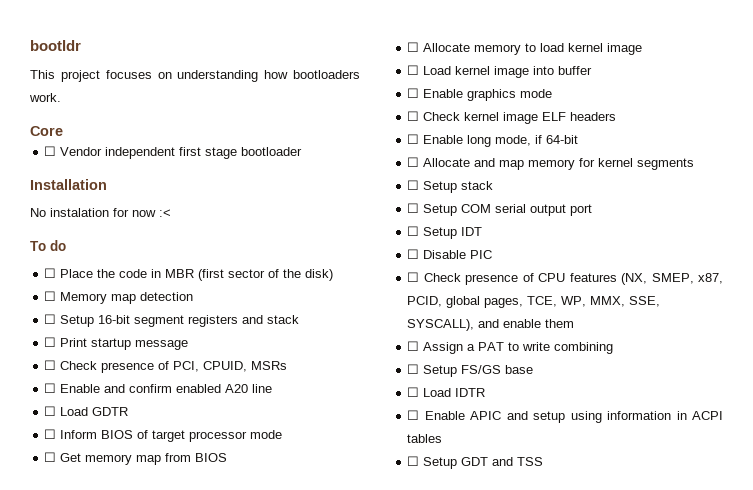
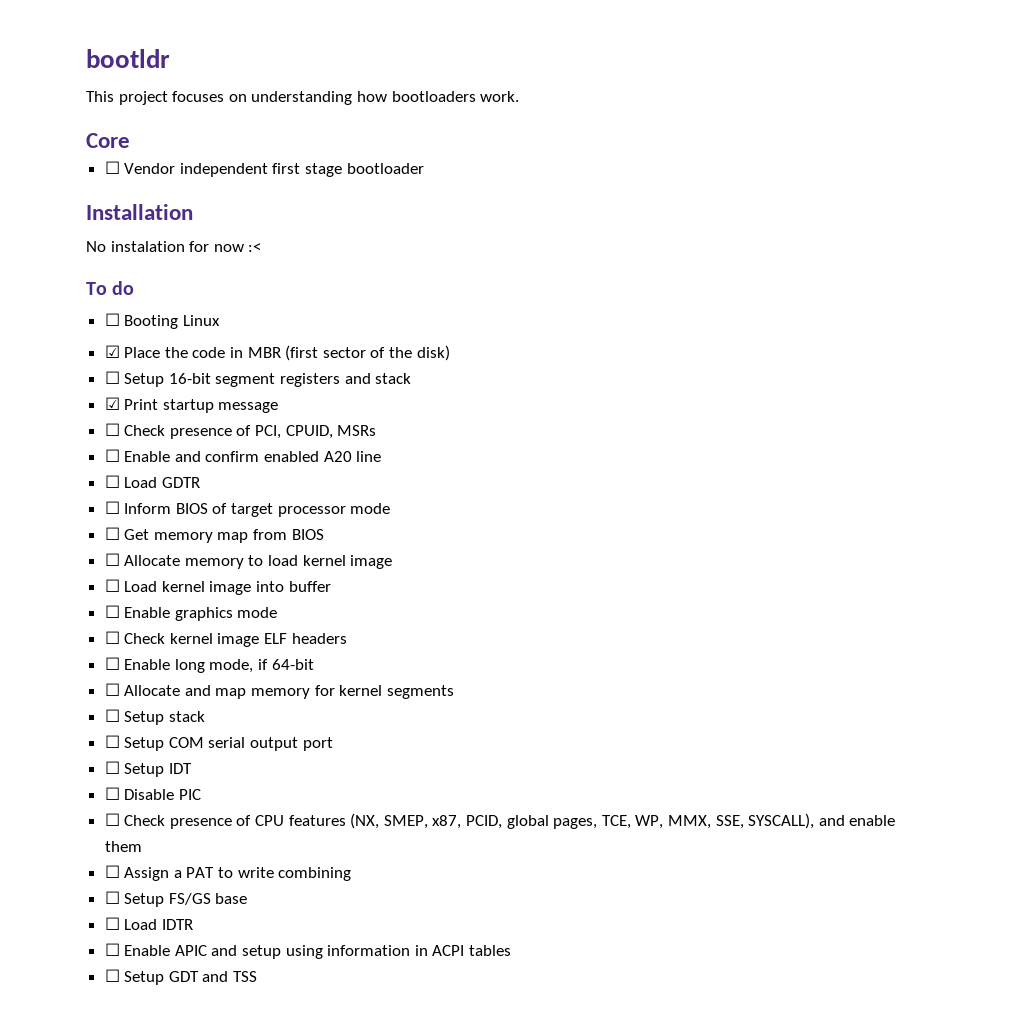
(57, 273) none -> [124,315,220,329] [104,345,120,358] Booting Linux // ☑
[44,291,194,304] // ☐ Memory map detection -> (450, 353) none
[44,337,57,347] ☐ -> [104,397,120,410] ☑

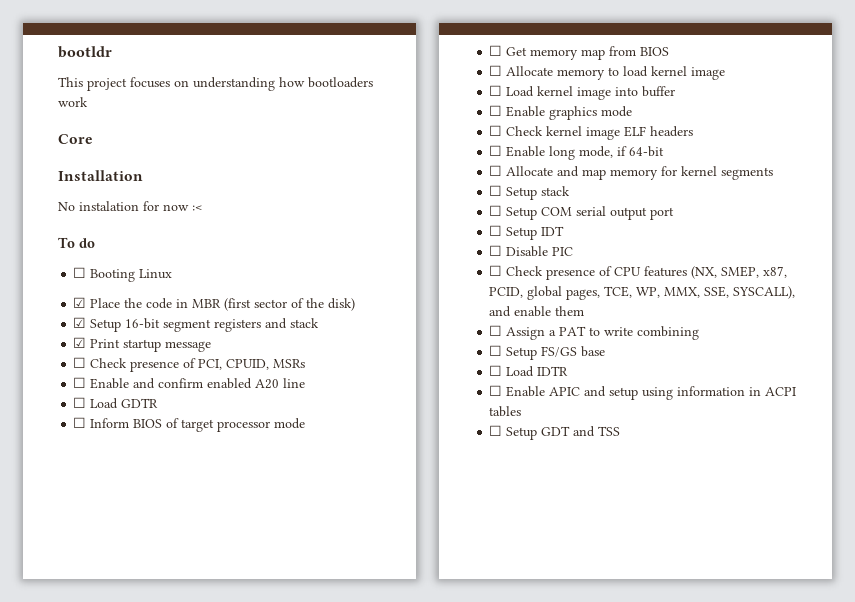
[480,91,520,102] work. -> [58,97,88,107] work
[104,161,424,177] // ☐ Vendor independent first stage bootloader -> (93, 139) none
[104,371,120,384] ☐ -> [73,317,87,328] ☑

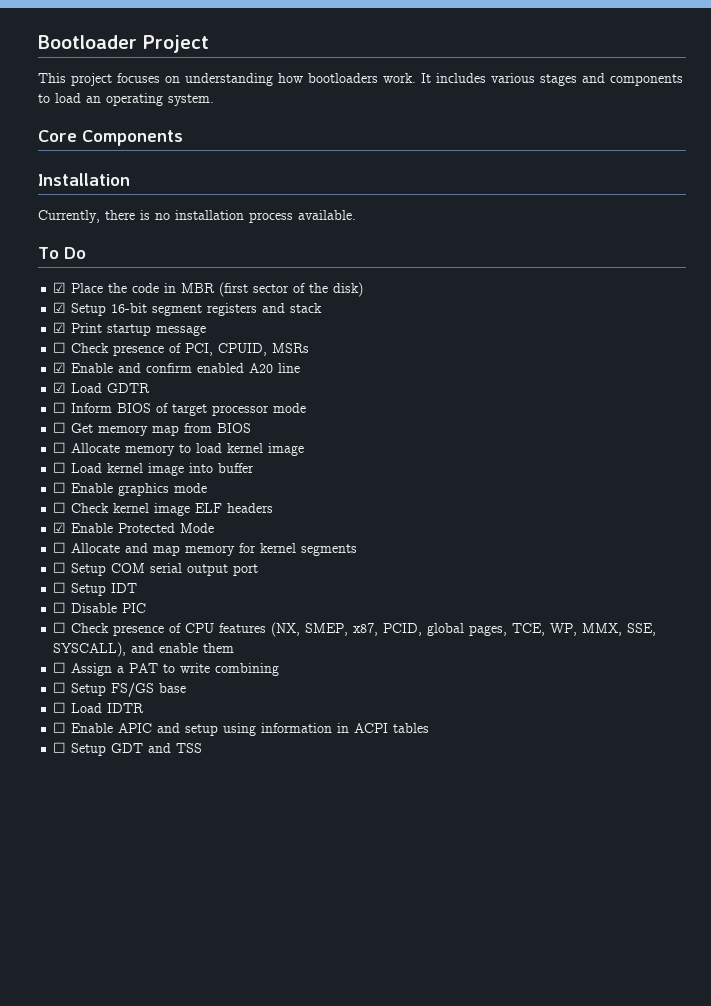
[58,46,112,58] bootldr -> [38,35,209,53] Bootloader Project
[58,97,88,107] work -> [383,73,683,86] [38,93,214,106] work. It includes various stages and components to load an operating system.
(93, 139) none -> [82,130,183,146] Components
[58,201,203,211] [58,237,95,248] [73,267,173,282] No instalation for now :< // To do // ☐ Booting Linux -> [38,210,356,223] [38,247,86,259] Currently, there is no installation process available. // To Do
[73,377,87,388] ☐ -> [53,362,67,373] ☑
[73,397,87,408] ☐ -> [53,382,67,393] ☑
[489,145,665,160] ☐ Enable long mode, if 64-bit -> [53,522,215,533] ☑ Enable Protected Mode
[489,185,571,200] // ☐ Setup stack -> (358, 550) none

